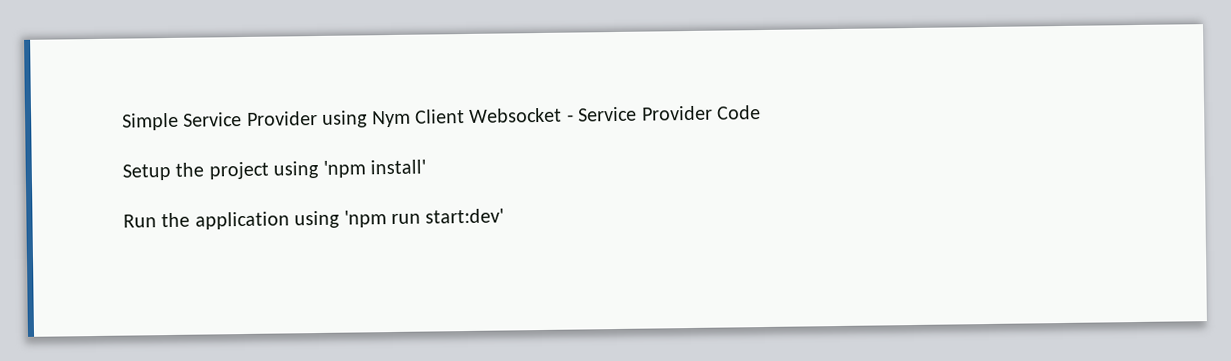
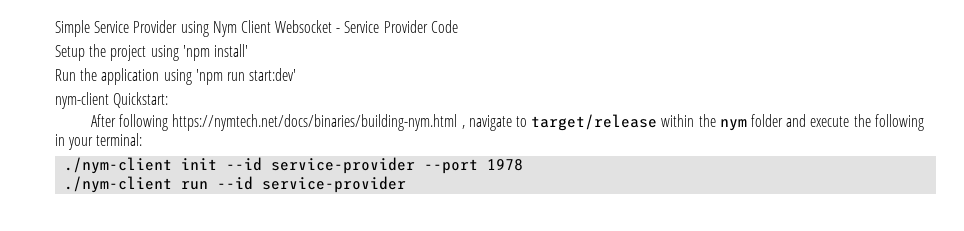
(505, 216) none -> [55,92,169,109] [91,114,924,131] [55,133,143,150] [64,157,524,174] [64,176,407,193] // nym-client Quickstart: // After following https://nymtech.net/docs/binaries/building-nym.html , navigate to target/release within the nym folder and execute the following in your terminal: // ./nym-client init --id service-provider --port 1978 // ./nym-client run --id service-provider

